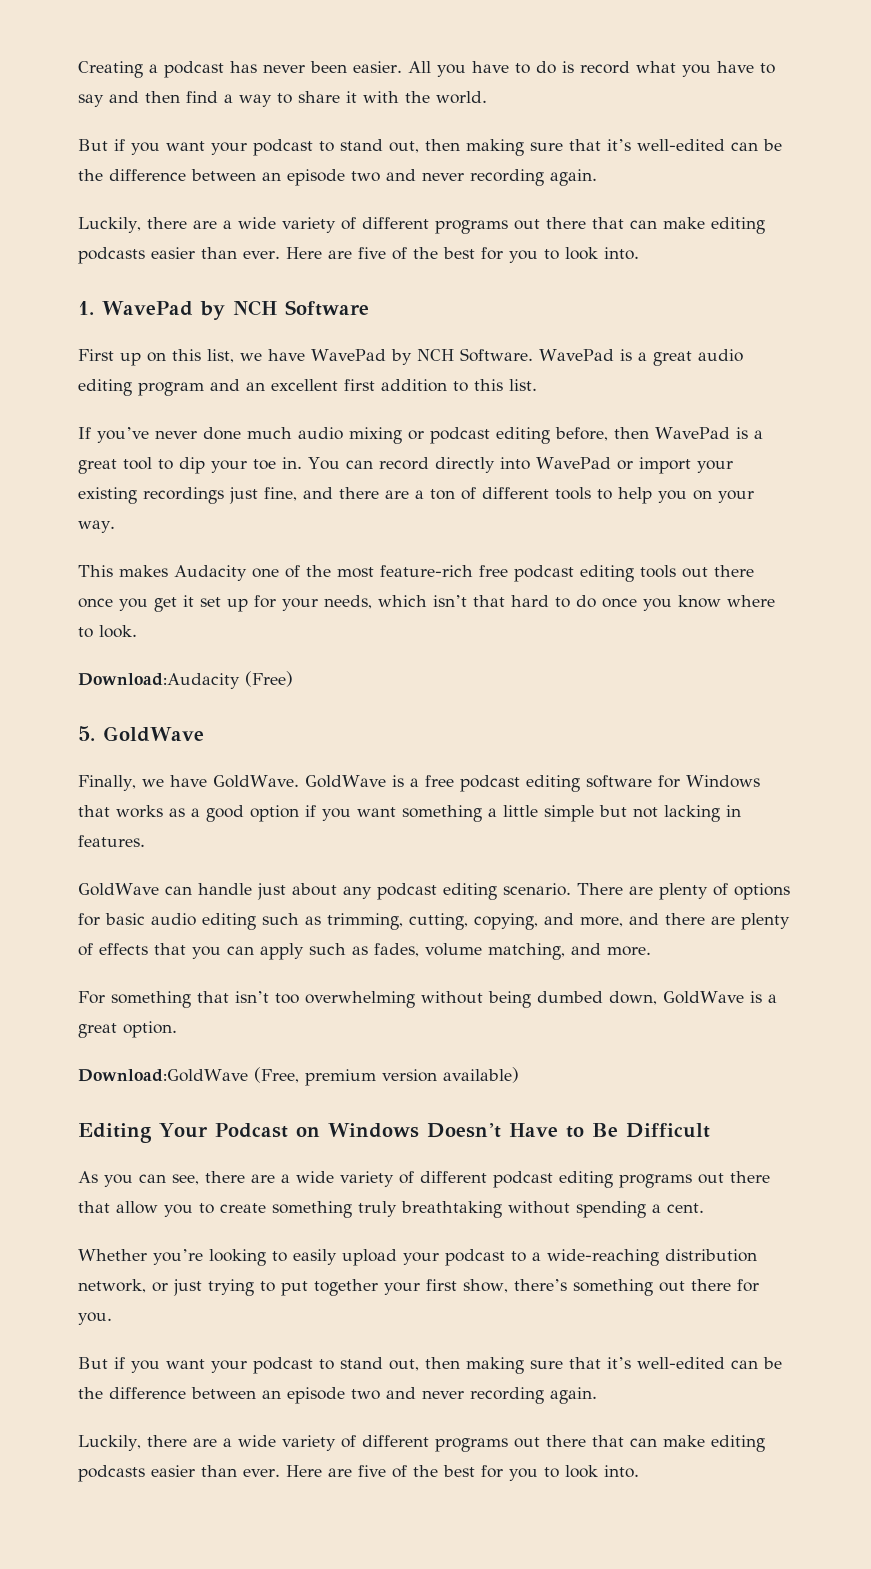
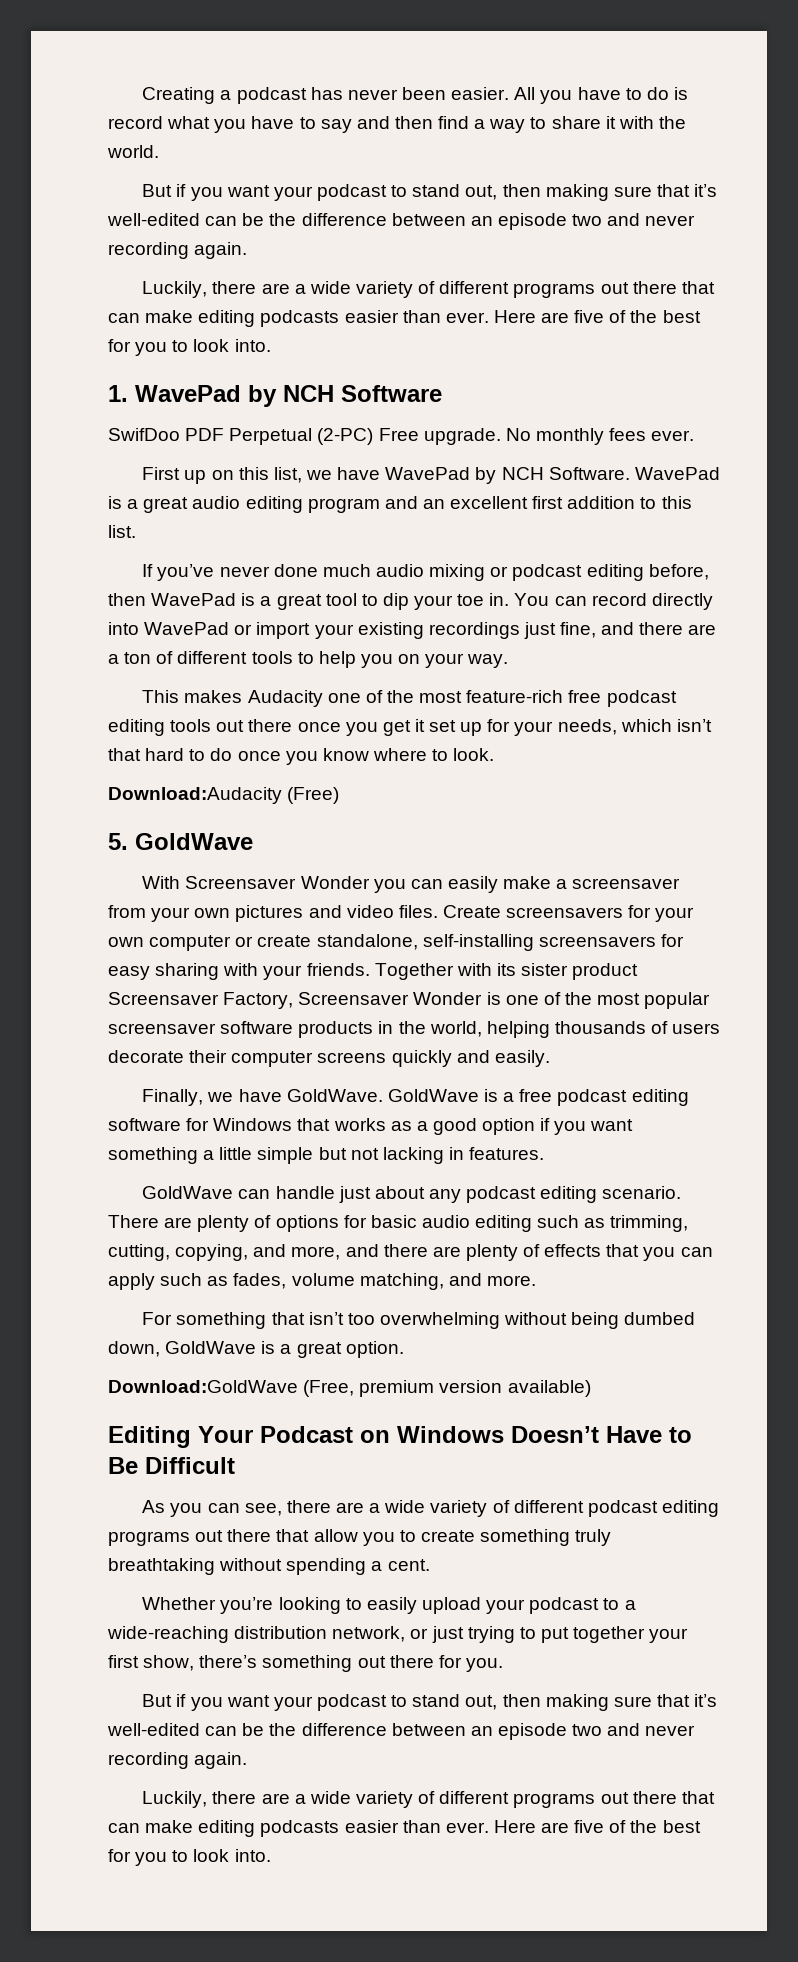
(369, 308) none -> [108,428,695,445] // SwifDoo PDF Perpetual (2-PC) Free upgrade. No monthly fees ever.
(204, 734) none -> [142,876,681,893] [108,905,695,922] [108,934,684,951] [108,963,639,980] [108,992,711,1009] [108,1021,721,1038] [108,1050,550,1067] // With Screensaver Wonder you can easily make a screensaver from your own pictures and video files. Create screensavers for your own computer or create standalone, self-installing screensavers for easy sharing with your friends. Together with its sister product Screensaver Factory, Screensaver Wonder is one of the most popular screensaver software products in the world, helping thousands of users decorate their computer screens quickly and easily.

